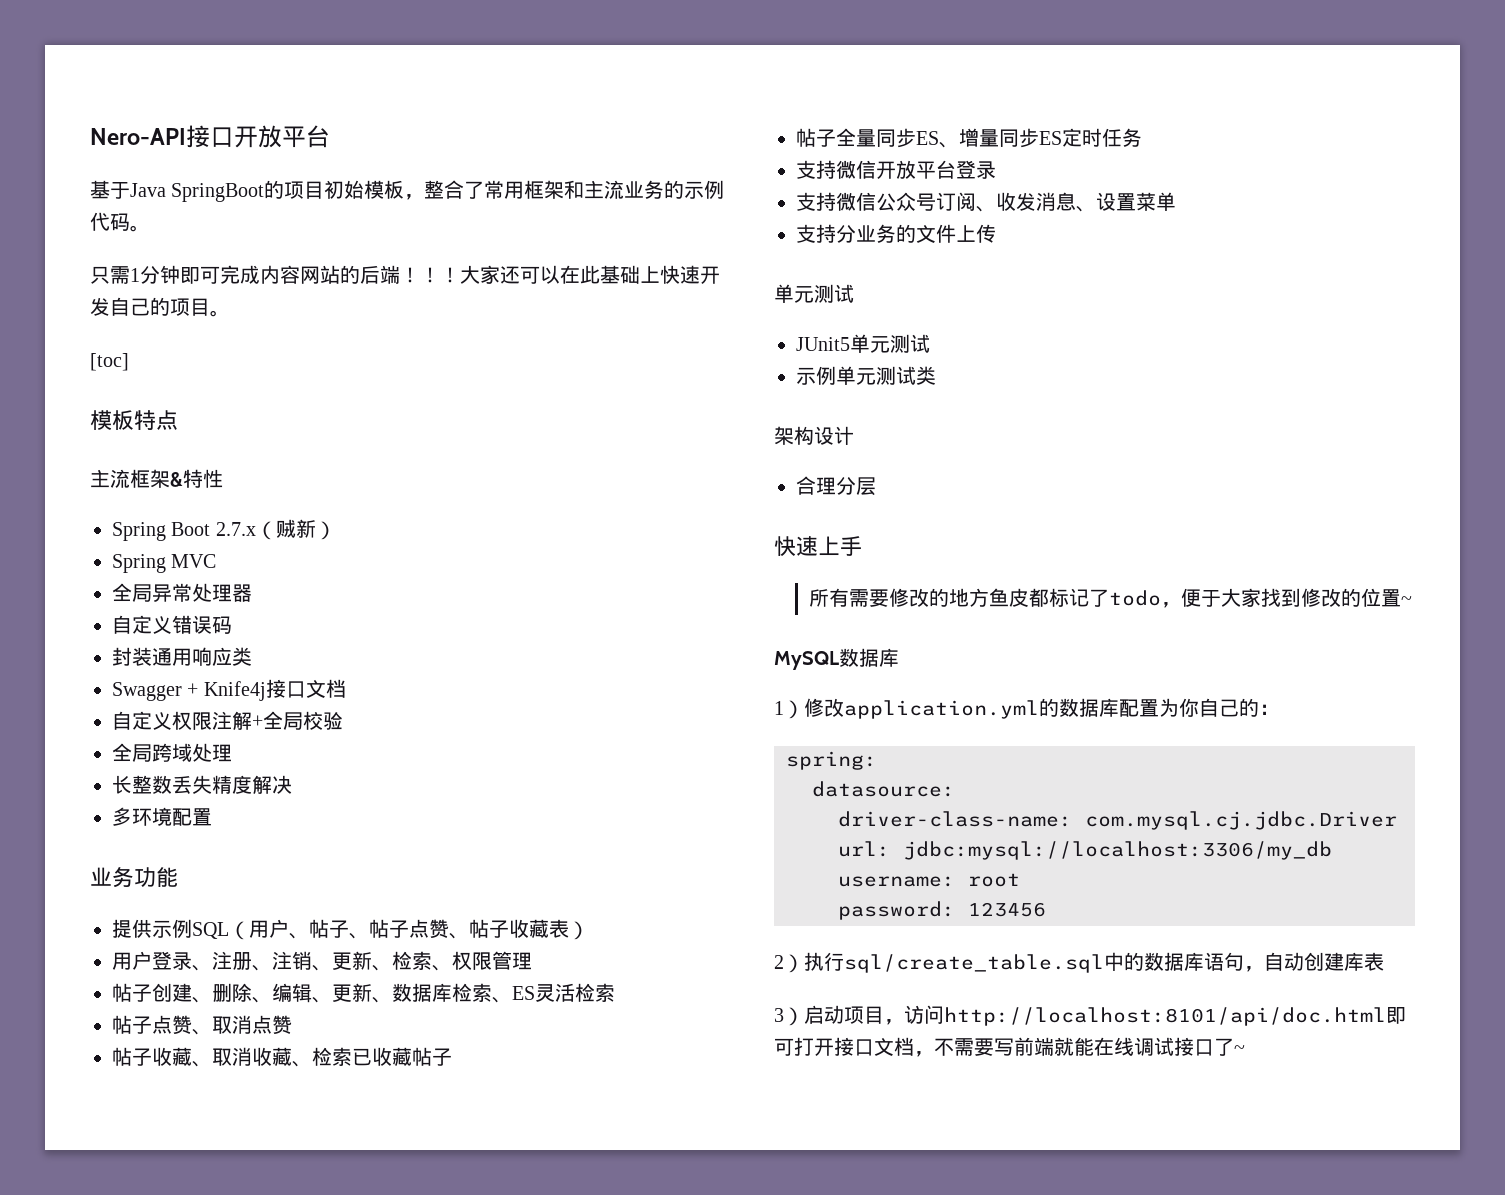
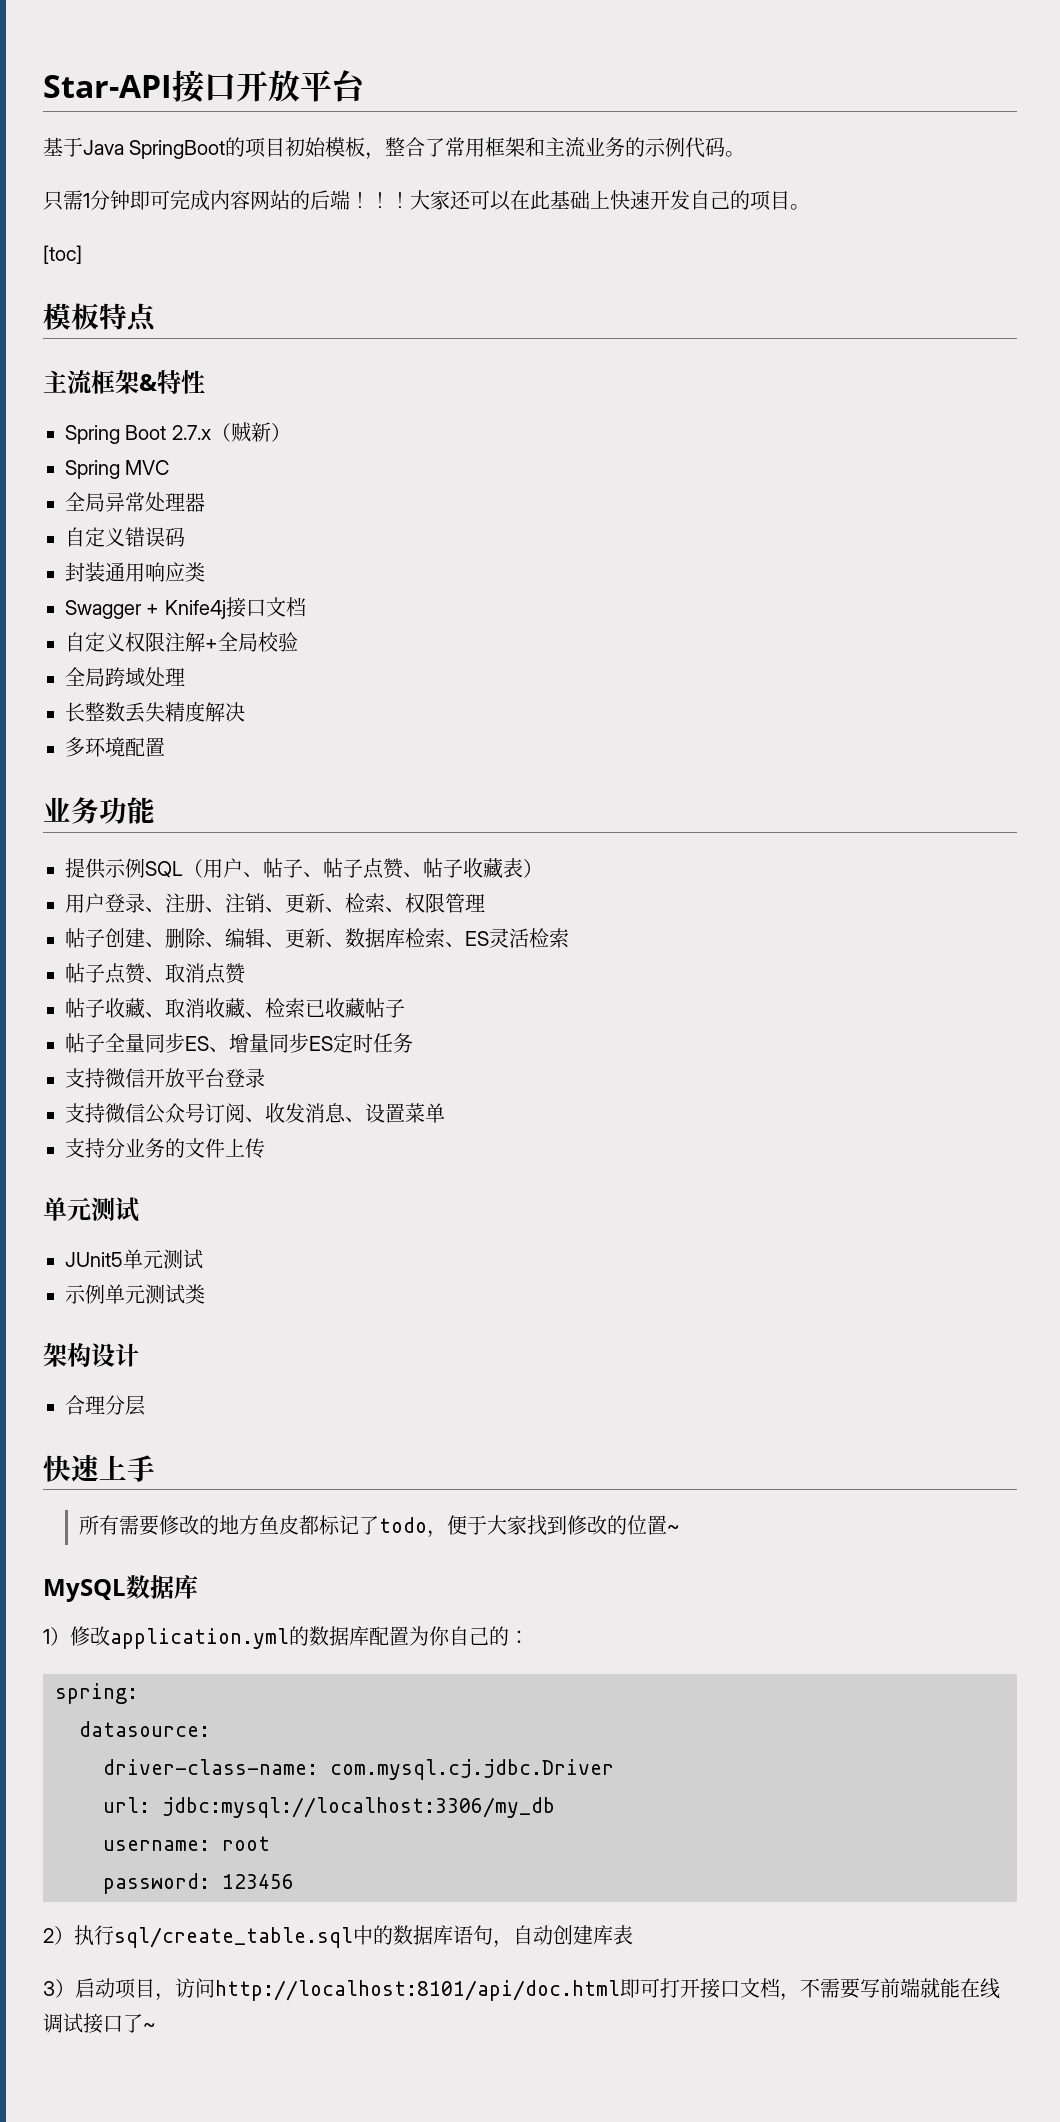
[90,128,186,145] Nero-API -> [43,75,172,98] Star-API

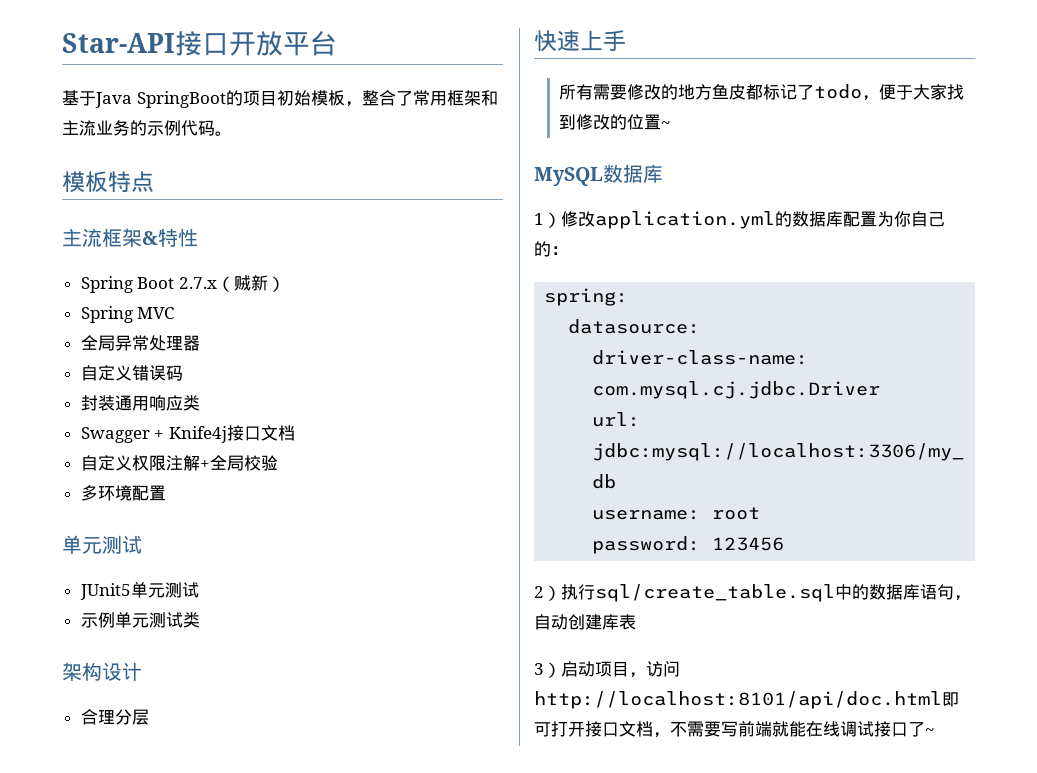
[43,190,810,211] [43,245,82,264] // 只需1分钟即可完成内容网站的后端！！！大家还可以在此基础上快速开发自己的项目。 // [toc] -> (232, 133) none
[65,667,185,687] [65,701,245,723] [65,737,165,757] [43,797,155,824] [65,858,543,879] [65,893,485,913] [65,928,569,948] [65,963,246,984] [65,998,405,1019] [65,1033,413,1053] [65,1068,265,1088] [65,1103,445,1124] [65,1138,265,1158] 全局跨域处理 // 长整数丢失精度解决 // 多环境配置 // 业务功能 // 提供示例SQL（用户、帖子、帖子点赞、帖子收藏表） // 用户登录、注册、注销、更新、检索、权限管理 // 帖子创建、删除、编辑、更新、数据库检索、ES灵活检索 // 帖子点赞、取消点赞 // 帖子收藏、取消收藏、检索已收藏帖子 // 帖子全量同步ES、增量同步ES定时任务 // 支持微信开放平台登录 // 支持微信公众号订阅、收发消息、设置菜单 // 支持分业务的文件上传 -> [80,485,166,501] 多环境配置

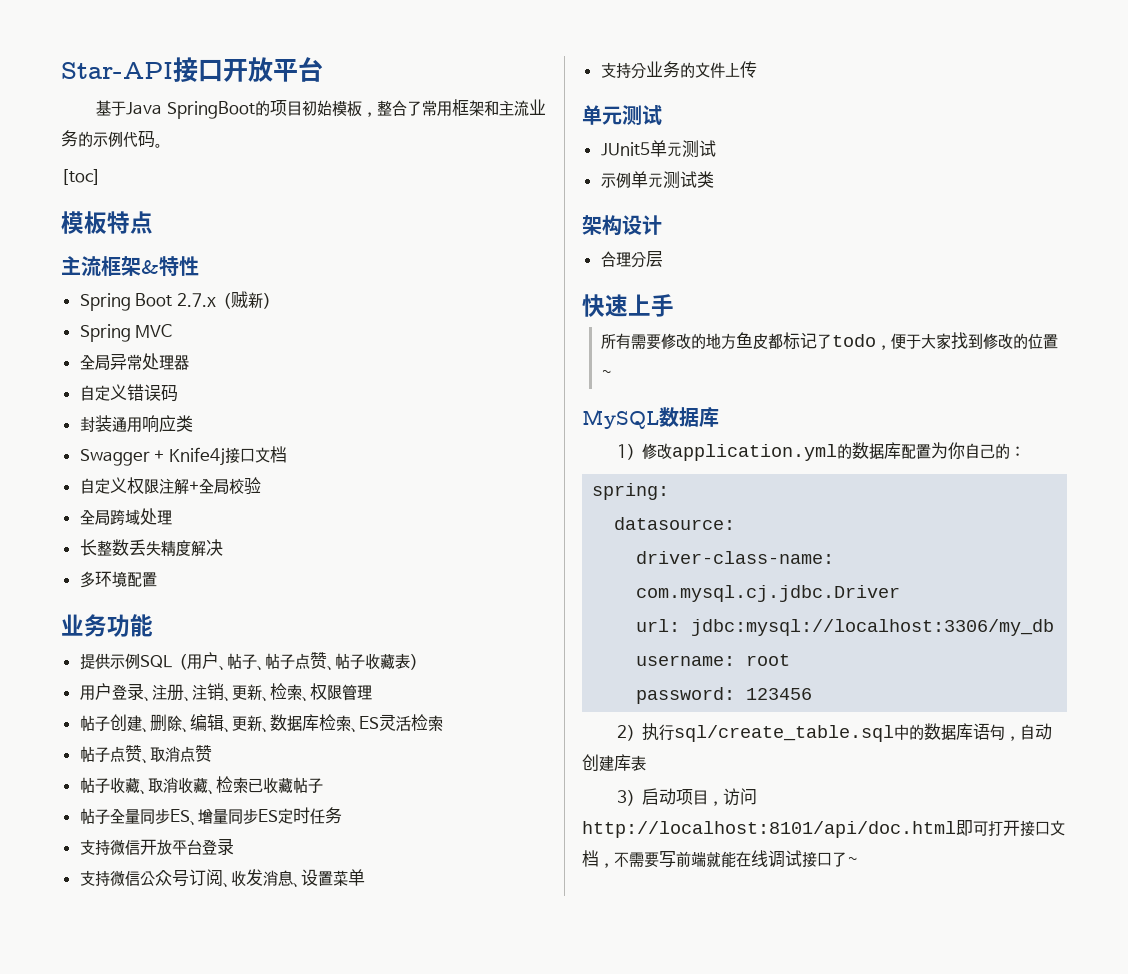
(232, 133) none -> [61,169,101,185] // [toc]
[80,485,166,501] 多环境配置 -> [79,508,172,525] [79,539,223,557] [79,571,157,588] [61,614,153,637] [79,652,425,671] [79,683,372,702] [79,714,443,733] [79,745,212,764] [79,776,323,795] [79,807,342,826] [79,838,234,855] [79,869,365,888] [600,61,757,79] 全局跨域处理 // 长整数丢失精度解决 // 多环境配置 // 业务功能 // 提供示例SQL（用户、帖子、帖子点赞、帖子收藏表） // 用户登录、注册、注销、更新、检索、权限管理 // 帖子创建、删除、编辑、更新、数据库检索、ES灵活检索 // 帖子点赞、取消点赞 // 帖子收藏、取消收藏、检索已收藏帖子 // 帖子全量同步ES、增量同步ES定时任务 // 支持微信开放平台登录 // 支持微信公众号订阅、收发消息、设置菜单 // 支持分业务的文件上传

